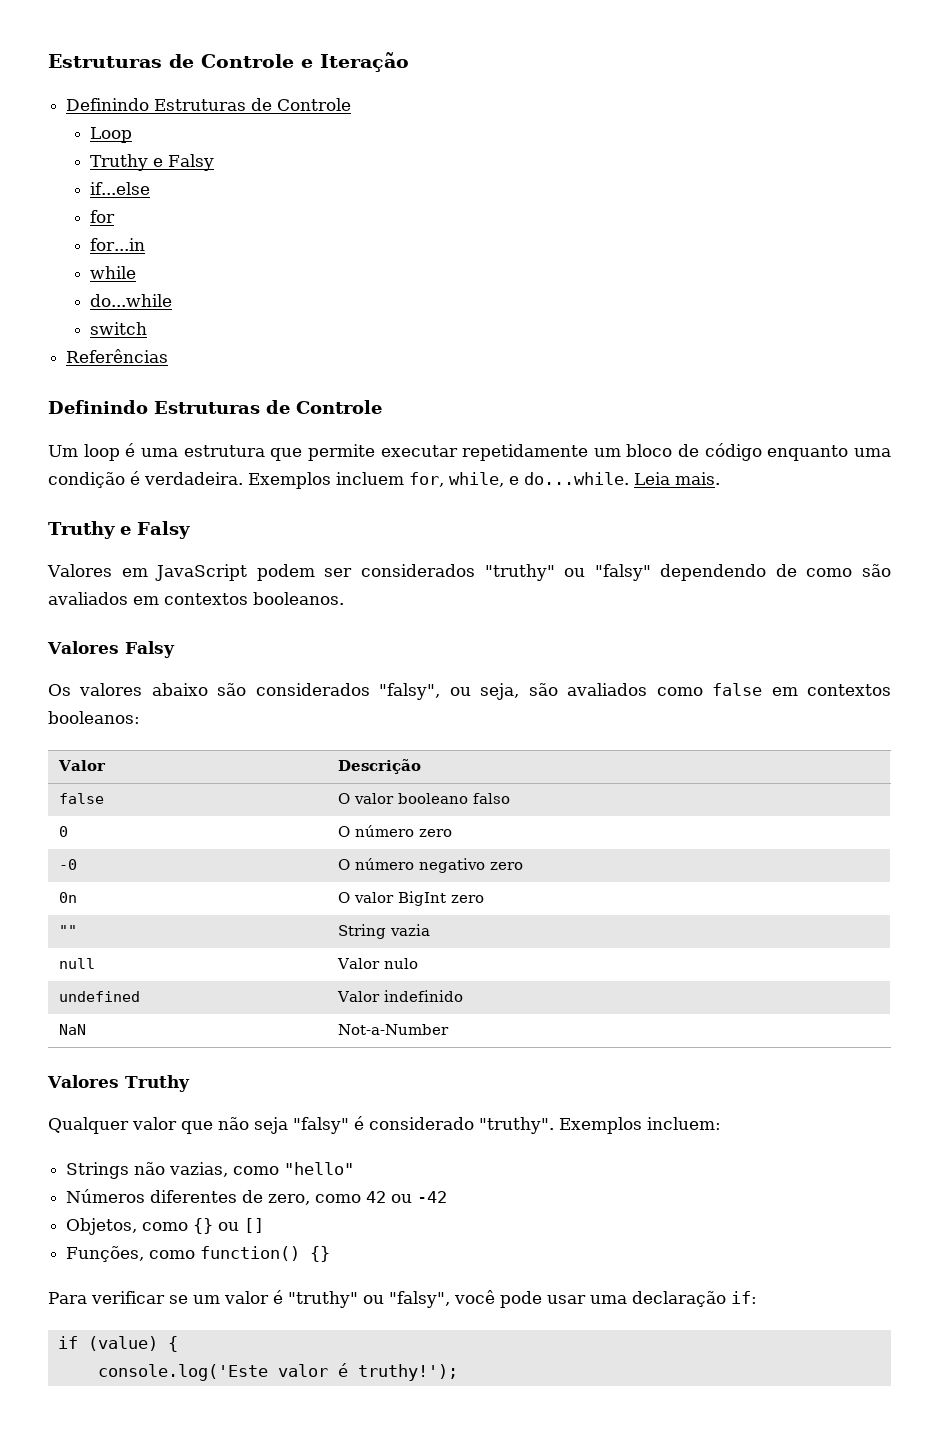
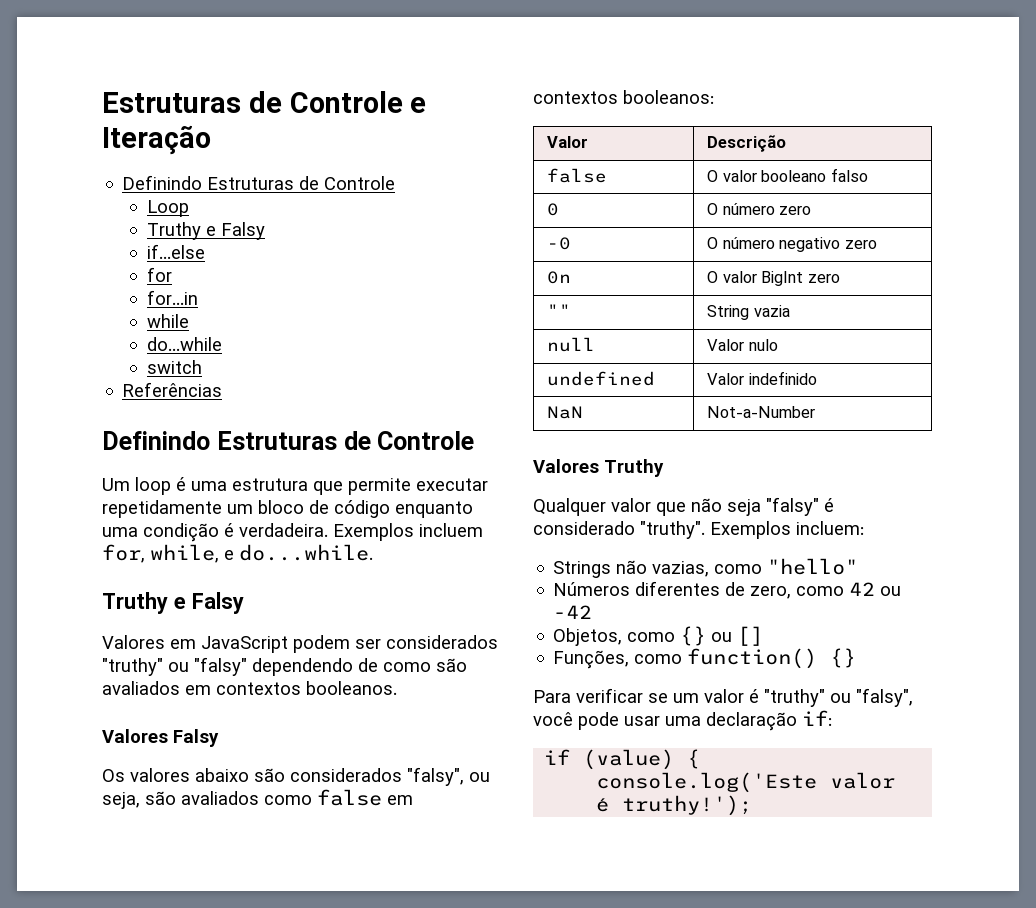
[634,472,720,485] Leia mais. -> (373, 552) none

